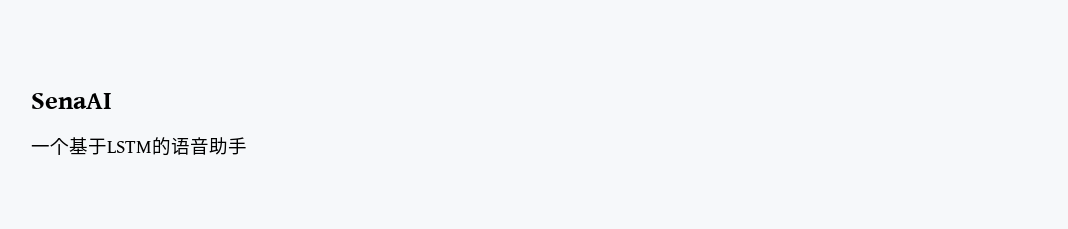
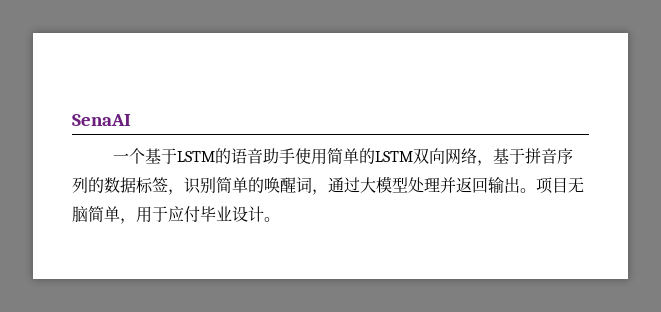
(247, 146) none -> [295,148,574,166] [72,176,584,195] [72,206,280,224] 使用简单的LSTM双向网络，基于拼音序列的数据标签，识别简单的唤醒词，通过大模型处理并返回输出。项目无脑简单，用于应付毕业设计。

